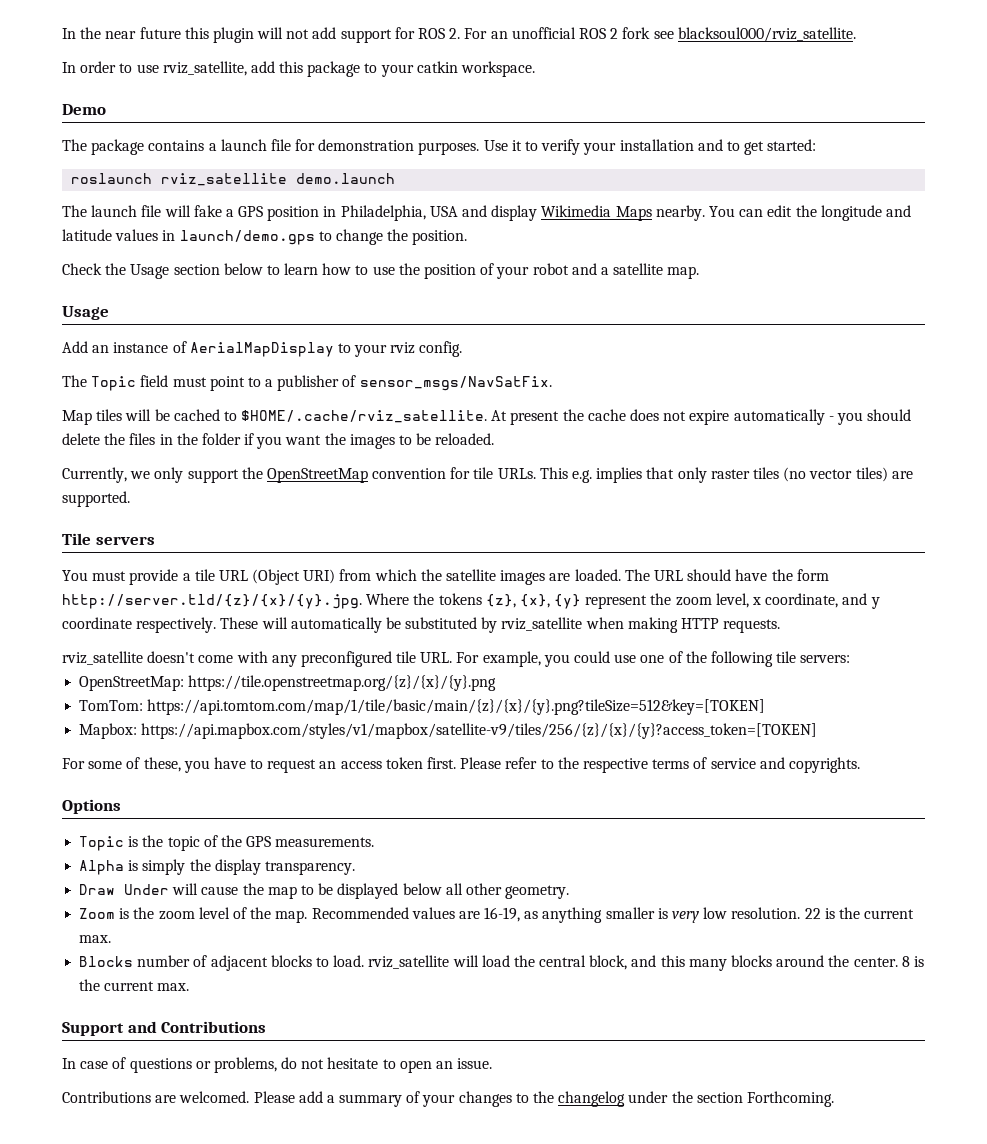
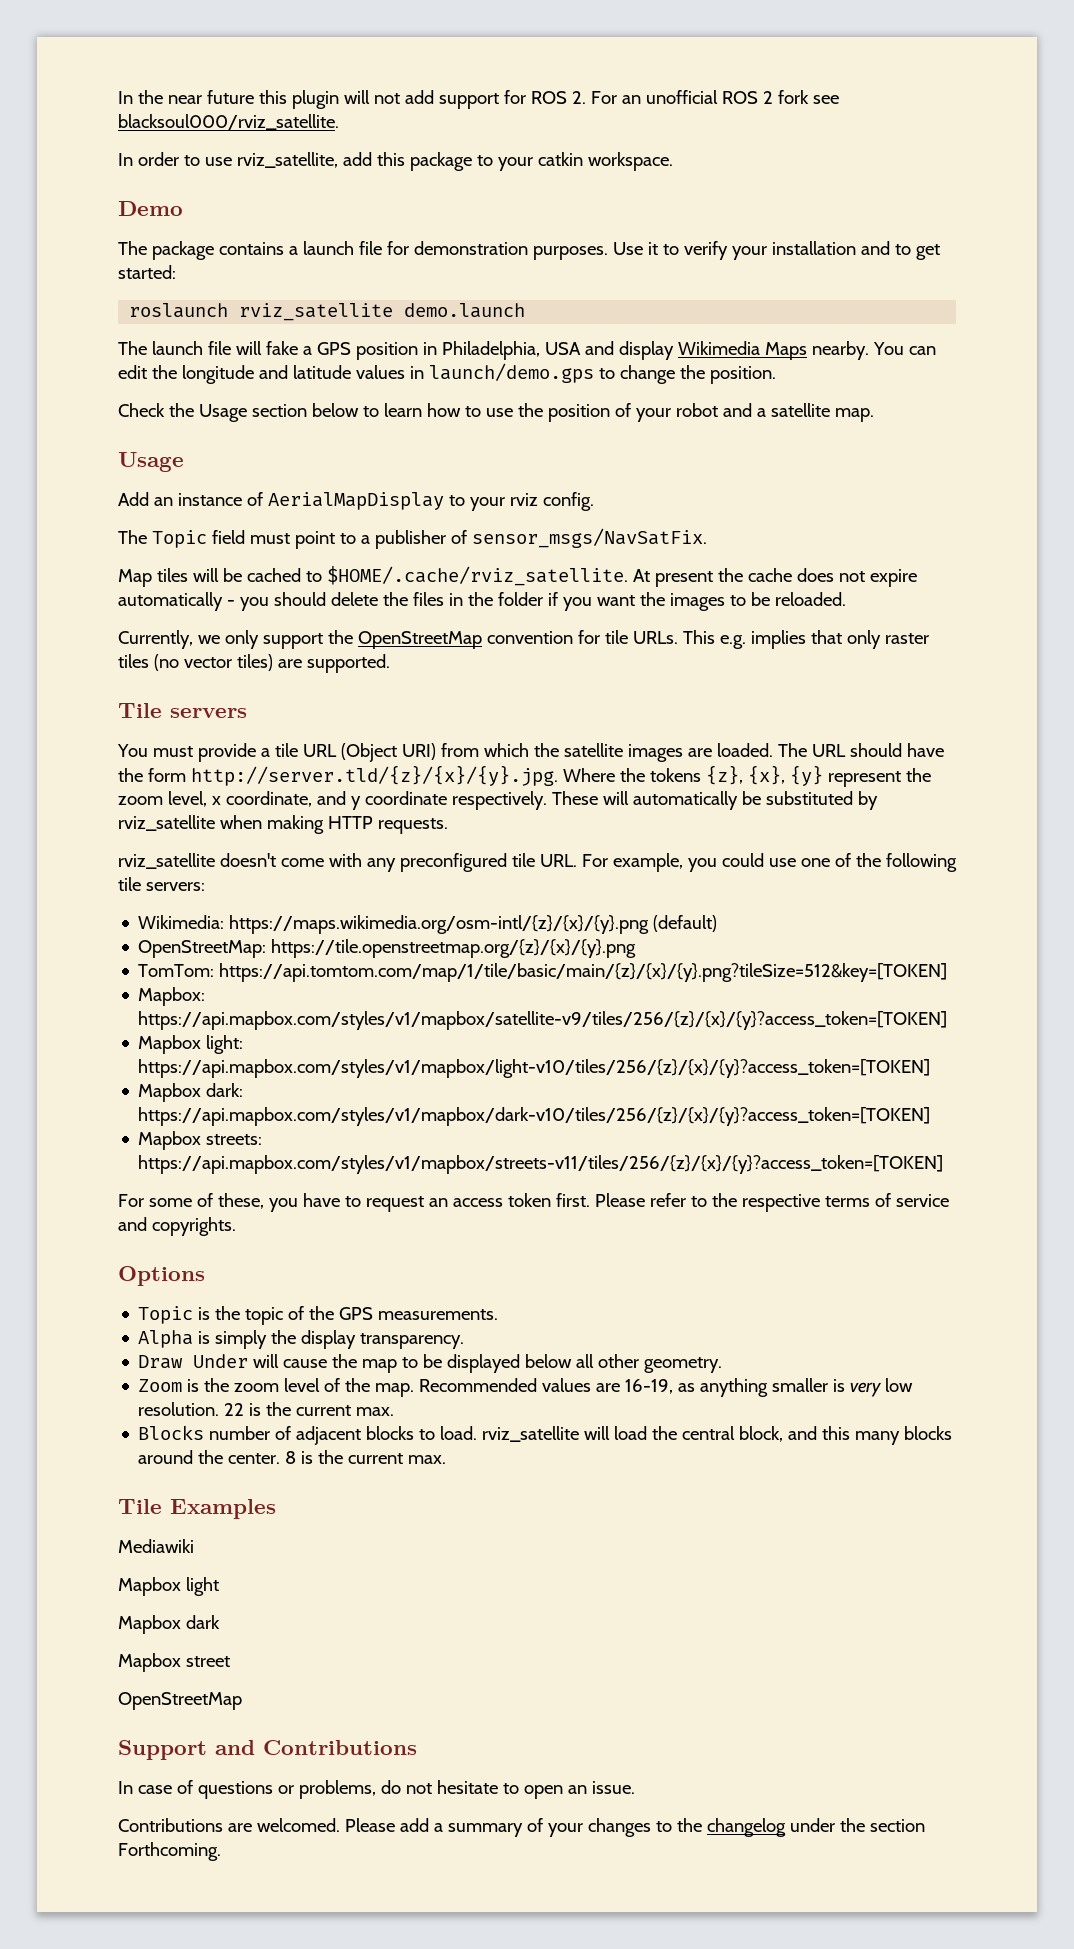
(851, 659) none -> [138,915,718,934] // Wikimedia: https://maps.wikimedia.org/osm-intl/{z}/{x}/{y}.png (default)
(818, 731) none -> [138,1035,244,1054] [138,1059,931,1078] [138,1083,244,1102] [138,1107,931,1126] [138,1131,263,1150] [138,1155,944,1174] // Mapbox light: https://api.mapbox.com/styles/v1/mapbox/light-v10/tiles/256/{z}/{x}/{y}?access_token=[TOKEN] // Mapbox dark: https://api.mapbox.com/styles/v1/mapbox/dark-v10/tiles/256/{z}/{x}/{y}?access_token=[TOKEN] // Mapbox streets: https://api.mapbox.com/styles/v1/mapbox/streets-v11/tiles/256/{z}/{x}/{y}?access_token=[TOKEN]
(190, 987) none -> [118,1499,276,1519] [118,1539,194,1553] [118,1577,219,1596] [118,1615,220,1634] [118,1653,230,1672] [118,1692,242,1710] // Tile Examples // Mediawiki // Mapbox light // Mapbox dark // Mapbox street // OpenStreetMap

